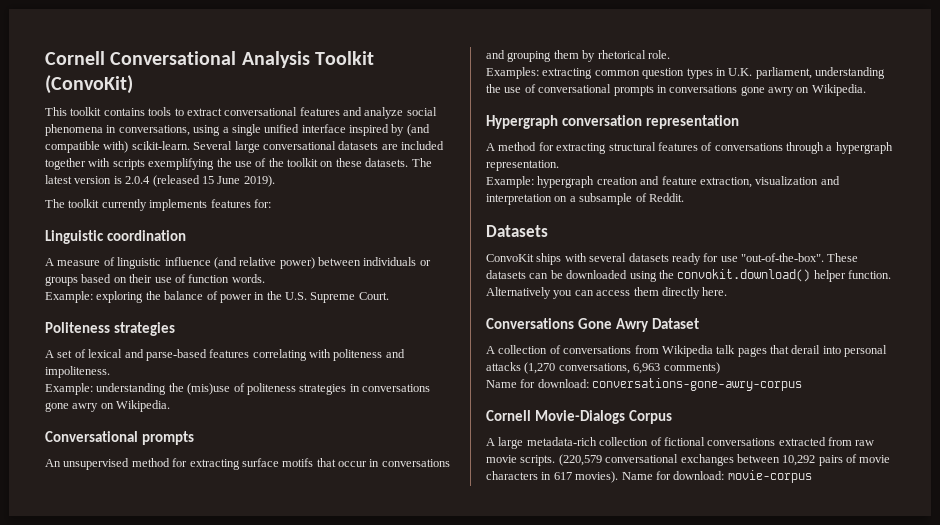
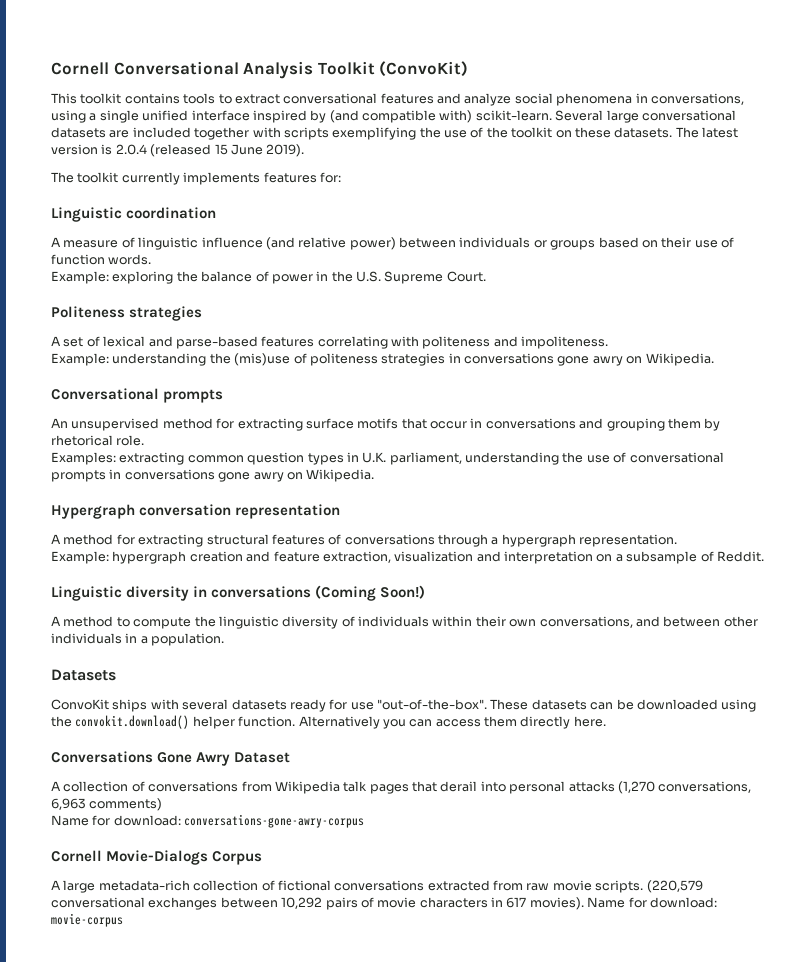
(684, 197) none -> [51,585,426,601] [51,616,758,629] [51,633,225,646] // Linguistic diversity in conversations (Coming Soon!) // A method to compute the linguistic diversity of individuals within their own conversations, and between other individuals in a population.

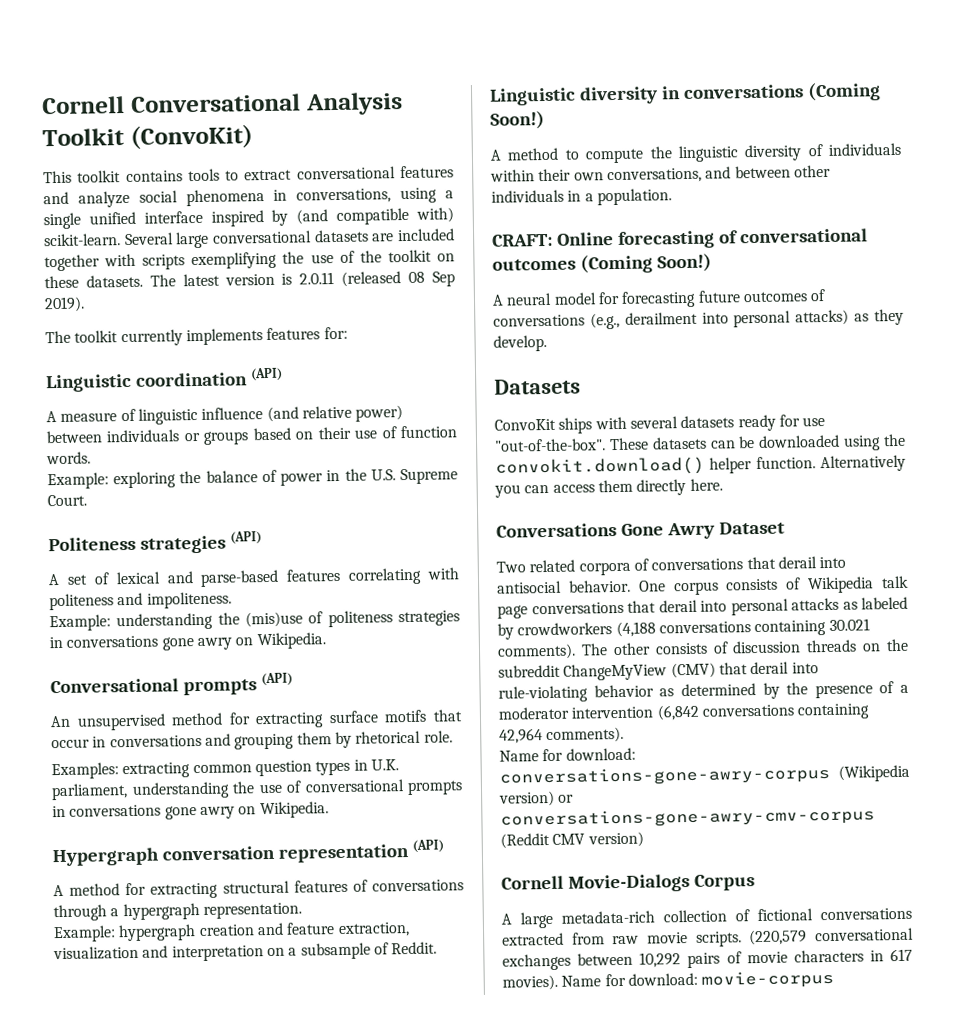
[115,144,263,157] 2.0.4 (released 15 June -> [299,271,456,287] 2.0.11 (released 08 Sep
(217, 213) none -> [249,367,283,382] (API)
(203, 313) none -> [229,531,262,545] (API)
(224, 396) none -> [260,672,293,687] (API)
(341, 511) none -> [411,839,444,853] (API)
(225, 639) none -> [492,228,868,249] [492,253,712,274] [492,288,827,308] [493,308,904,330] [493,334,547,352] // CRAFT: Online forecasting of conversational outcomes (Coming Soon!) // A neural model for forecasting future outcomes of conversations (e.g., derailment into personal attacks) as they develop.
[51,781,409,794] A collection of conversations from Wikipedia talk pages -> [496,556,847,576] [497,575,909,596] [497,601,624,619] Two related corpora of conversations that derail into antisocial behavior. One corpus consists of Wikipedia talk page conversations
[617,781,752,794] [51,798,163,811] [51,814,365,828] (1,270 conversations, 6,963 comments) // Name for download: conversations-gone-awry-corpus -> [842,596,908,610] [497,618,870,640] [497,638,909,660] [498,661,819,681] [498,681,909,703] [498,703,871,721] [499,726,625,744] [499,747,636,762] [499,764,910,787] [499,790,575,807] [500,807,875,829] [500,831,644,849] as labeled by crowdworkers (4,188 conversations containing 30.021 comments). The other consists of discussion threads on the subreddit ChangeMyView (CMV) that derail into rule-violating behavior as determined by the presence of a moderator intervention (6,842 conversations containing 42,964 comments). // Name for download: conversations-gone-awry-corpus (Wikipedia version) or conversations-gone-awry-cmv-corpus (Reddit CMV version)

